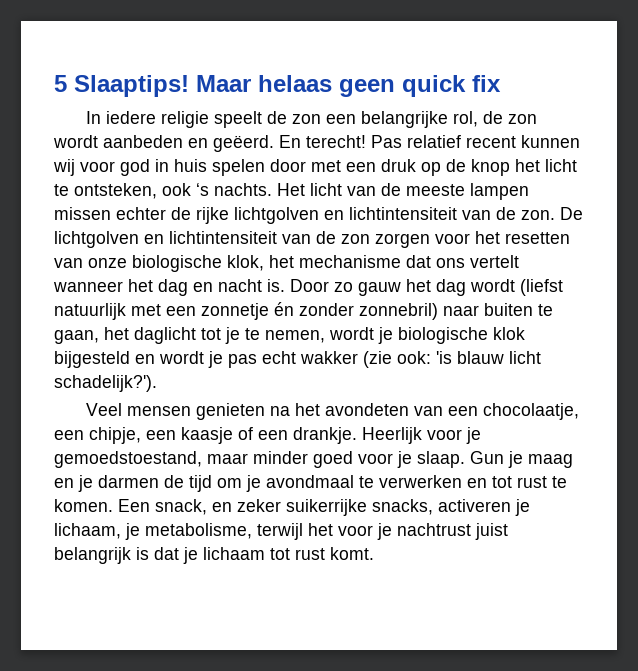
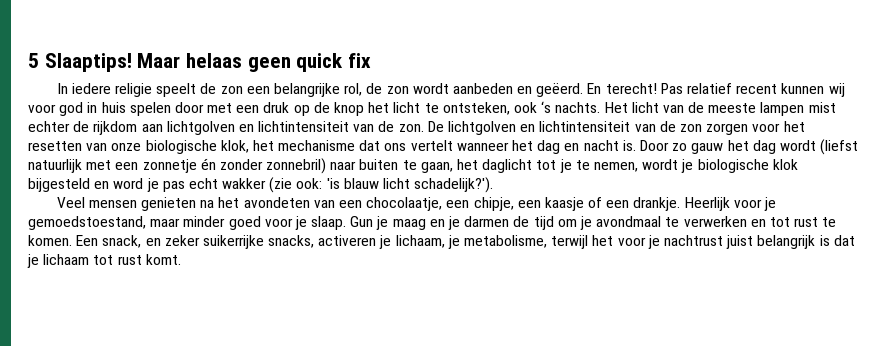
[54,207,111,220] missen -> [808,102,836,113] mist
[196,207,229,224] rijke -> [93,121,163,135] rijkdom aan
[159,351,204,364] wordt -> [113,178,144,189] word

